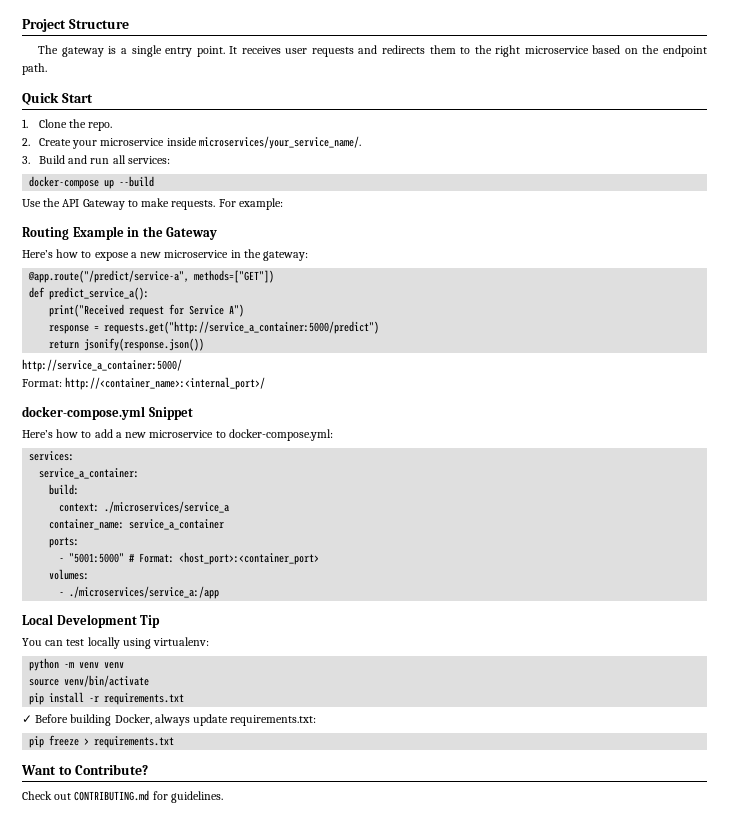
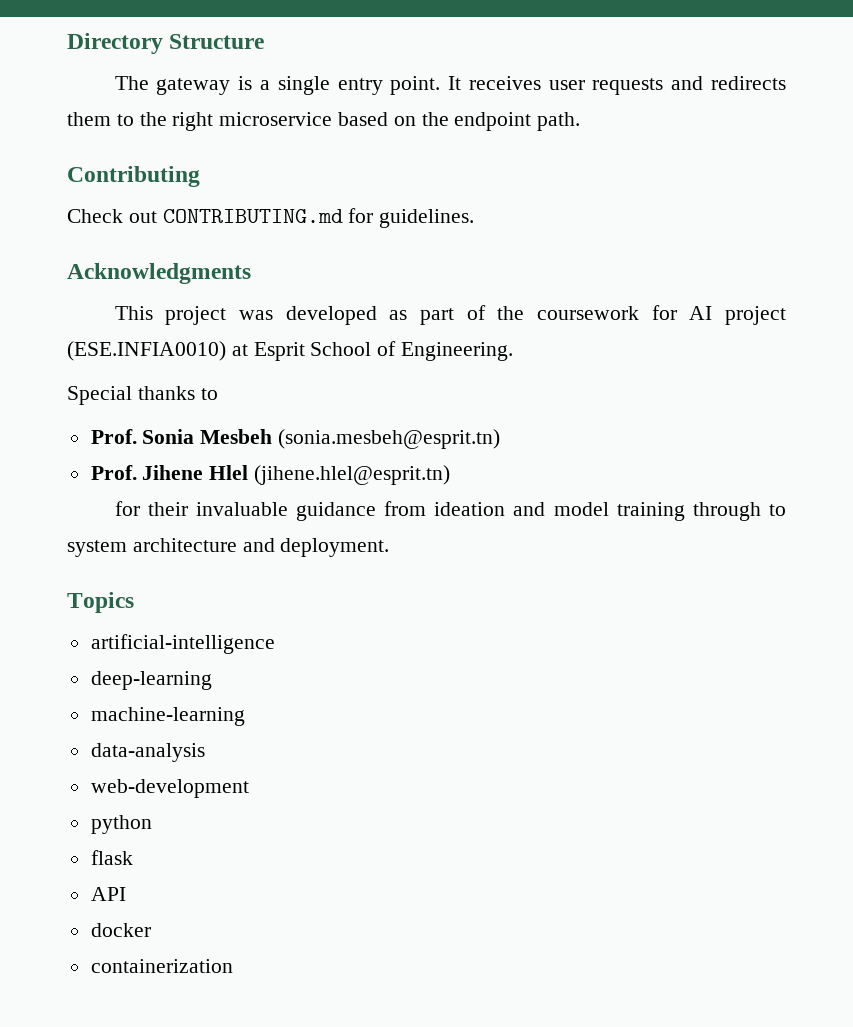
[22,19,66,32] Project -> [67,33,163,54] Directory
[22,92,93,105] [22,119,113,131] [22,136,361,149] [22,155,170,164] [29,176,155,189] [22,198,283,210] [22,226,218,240] [22,249,309,261] [28,270,275,283] [29,287,150,300] [49,304,245,317] [49,321,380,334] [49,338,205,351] [22,359,182,372] [22,377,266,390] [22,406,193,420] [22,429,333,441] [29,451,75,461] [39,468,140,479] [49,484,80,495] [59,501,230,513] [49,519,225,530] [49,537,80,548] [59,552,320,565] [49,569,90,580] [59,586,220,599] [22,614,161,628] [22,637,210,649] [29,658,125,671] [29,675,150,687] [29,692,185,705] [22,714,317,726] [29,735,175,748] [21,764,148,775] Quick Start // 1. Clone the repo. // 2. Create your microservice inside microservices/your_service_name/. // 3. Build and run all services: // docker-compose up --build // Use the API Gateway to make requests. For example: // Routing Example in the Gateway // Here’s how to expose a new microservice in the gateway: // @app.route("/predict/service-a", methods=["GET"]) // def predict_service_a(): // print("Received request for Service A") // response = requests.get("http://service_a_container:5000/predict") // return jsonify(response.json()) // http://service_a_container:5000/ // Format: http://<container_name>:<internal_port>/ // docker-compose.yml Snippet // Here’s how to add a new microservice to docker-compose.yml: // services: // service_a_container: // build: // context: ./microservices/service_a // container_name: service_a_container // ports: // - "5001:5000" # Format: <host_port>:<container_port> // volumes: // - ./microservices/service_a:/app // Local Development Tip // You can test locally using virtualenv: // python -m venv venv // source venv/bin/activate // pip install -r requirements.txt // ✓ Before building Docker, always update requirements.txt: // pip freeze > requirements.txt // Want to Contribute? -> [67,166,200,187] Contributing
(223, 797) none -> [67,263,251,284] [114,305,786,325] [67,341,514,361] [67,386,218,405] [90,429,501,449] [90,465,451,485] [114,501,786,521] [67,538,390,557] [67,592,134,613] [90,634,275,654] [90,671,212,690] [90,707,245,726] [90,743,205,762] [90,779,249,798] [90,815,152,834] [90,850,133,865] [90,887,126,901] [90,923,151,937] [90,959,233,973] // Acknowledgments // This project was developed as part of the coursework for AI project (ESE.INFIA0010) at Esprit School of Engineering. // Special thanks to // Prof. Sonia Mesbeh (sonia.mesbeh@esprit.tn) // Prof. Jihene Hlel (jihene.hlel@esprit.tn) // for their invaluable guidance from ideation and model training through to system architecture and deployment. // Topics // artificial-intelligence // deep-learning // machine-learning // data-analysis // web-development // python // flask // API // docker // containerization

